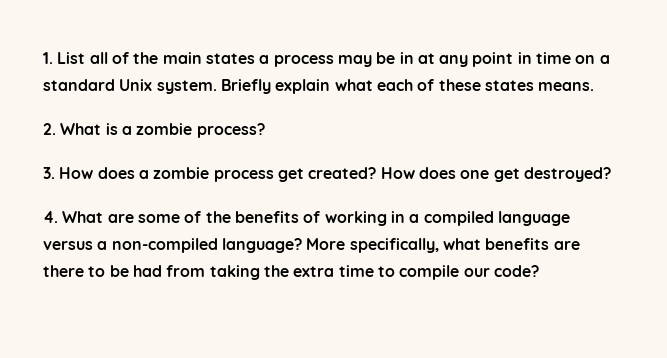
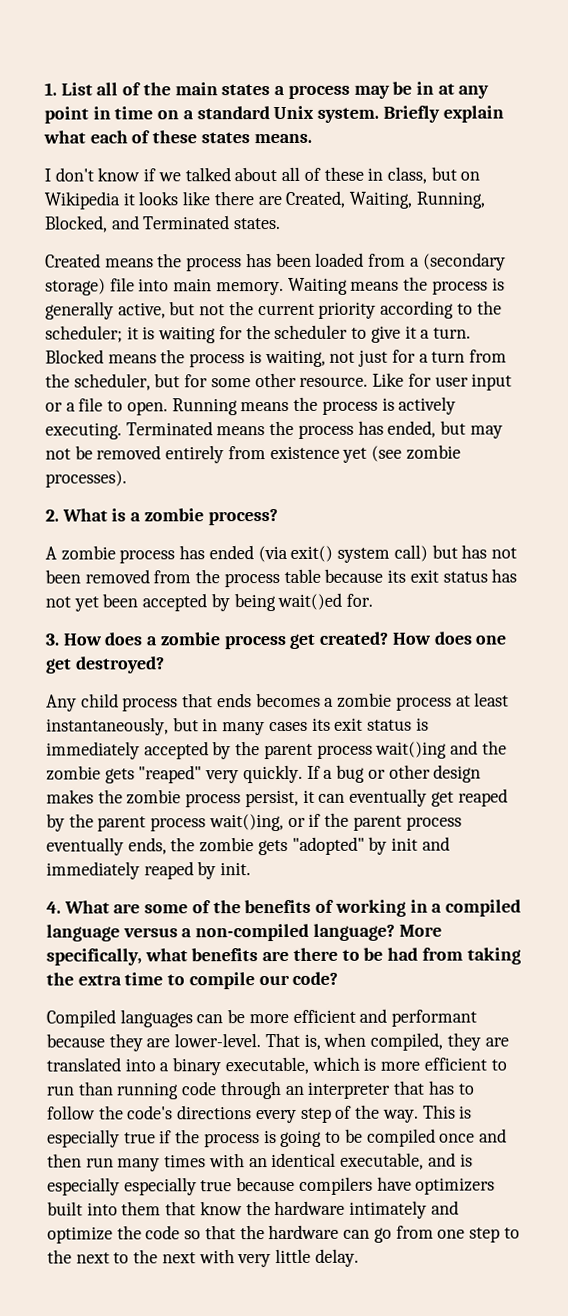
(595, 86) none -> [44,166,481,184] [44,190,485,210] [44,215,282,233] [45,252,506,272] [45,276,505,296] [45,300,502,320] [45,324,471,344] [45,349,507,368] [45,372,513,391] [45,396,457,416] [45,420,503,440] [45,444,461,464] [45,470,127,488] // I don't know if we talked about all of these in class, but on Wikipedia it looks like there are Created, Waiting, Running, Blocked, and Terminated states. // Created means the process has been loaded from a (secondary storage) file into main memory. Waiting means the process is generally active, but not the current priority according to the scheduler; it is waiting for the scheduler to give it a turn. Blocked means the process is waiting, not just for a turn from the scheduler, but for some other resource. Like for user input or a file to open. Running means the process is actively executing. Terminated means the process has ended, but may not be removed entirely from existence yet (see zombie processes).
(265, 130) none -> [45,544,517,564] [45,568,518,588] [45,592,374,612] // A zombie process has ended (via exit() system call) but has not been removed from the process table because its exit status has not yet been accepted by being wait()ed for.
(611, 174) none -> [46,692,510,712] [46,717,429,736] [46,740,507,760] [46,764,482,784] [46,788,508,808] [46,812,462,832] [46,836,450,856] [46,861,252,880] // Any child process that ends becomes a zombie process at least instantaneously, but in many cases its exit status is immediately accepted by the parent process wait()ing and the zombie gets "reaped" very quickly. If a bug or other design makes the zombie process persist, it can eventually get reaped by the parent process wait()ing, or if the parent process eventually ends, the zombie gets "adopted" by init and immediately reaped by init.
(539, 271) none -> [46,1008,478,1028] [46,1032,509,1052] [46,1056,507,1076] [46,1080,474,1100] [47,1104,473,1124] [47,1128,507,1148] [47,1152,473,1172] [47,1176,496,1196] [47,1200,459,1219] [47,1224,520,1244] [47,1248,359,1268] // Compiled languages can be more efficient and performant because they are lower-level. That is, when compiled, they are translated into a binary executable, which is more efficient to run than running code through an interpreter that has to follow the code's directions every step of the way. This is especially true if the process is going to be compiled once and then run many times with an identical executable, and is especially especially true because compilers have optimizers built into them that know the hardware intimately and optimize the code so that the hardware can go from one step to the next to the next with very little delay.

